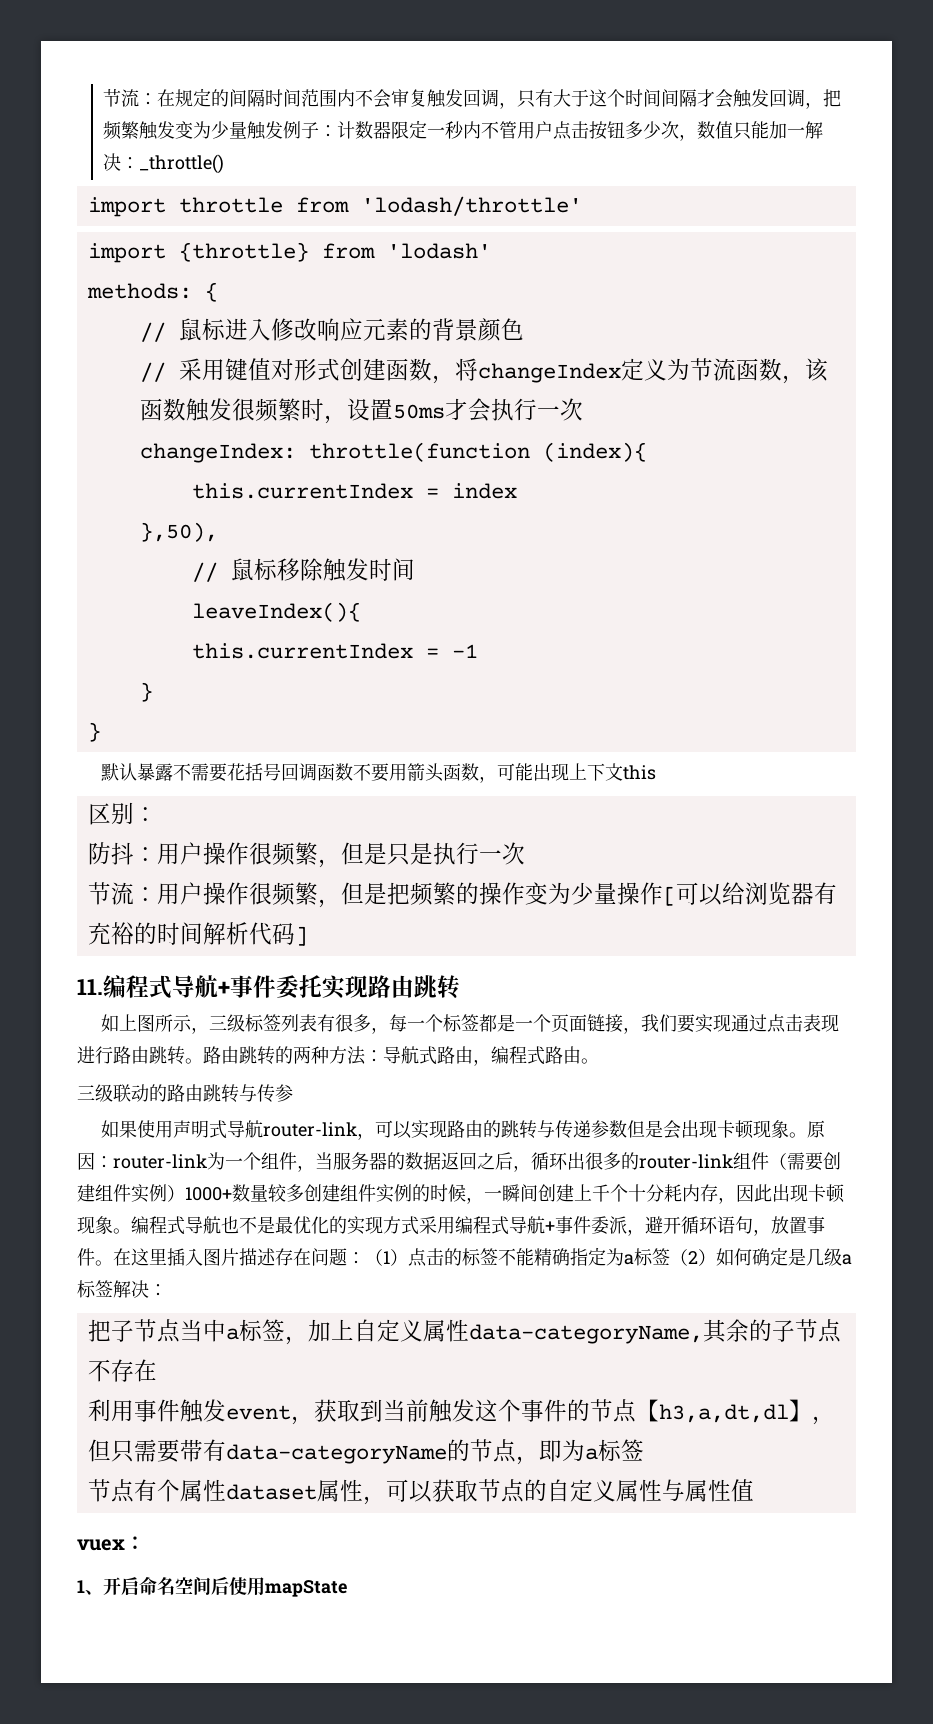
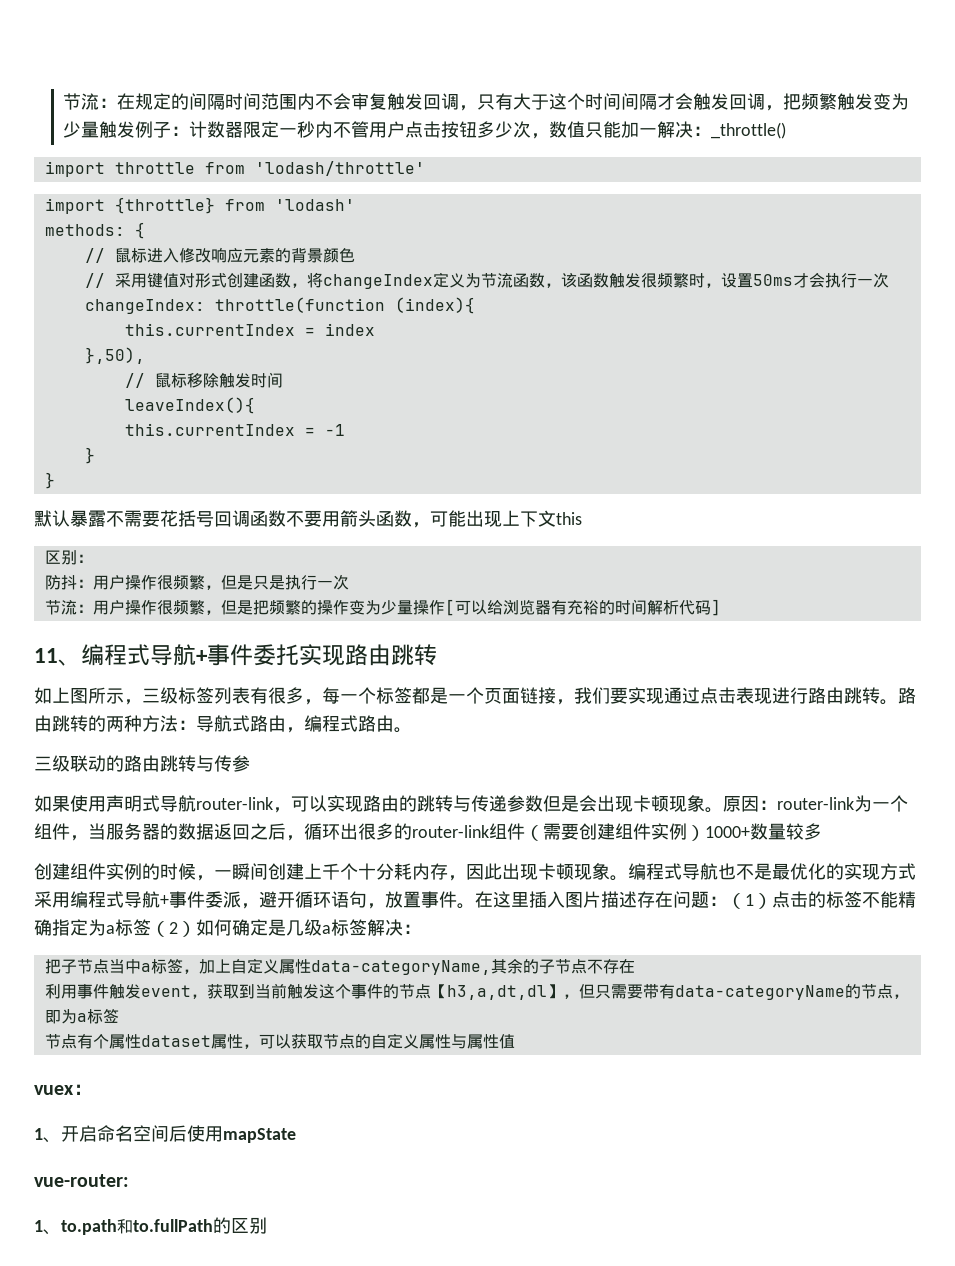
[77,979,103,995] 11. -> [34,648,81,666] 11、
(304, 1193) none -> (822, 831) //
(348, 1588) none -> [34,1174,129,1187] [34,1217,267,1235] // vue-router: // 1、to.path和to.fullPath的区别

